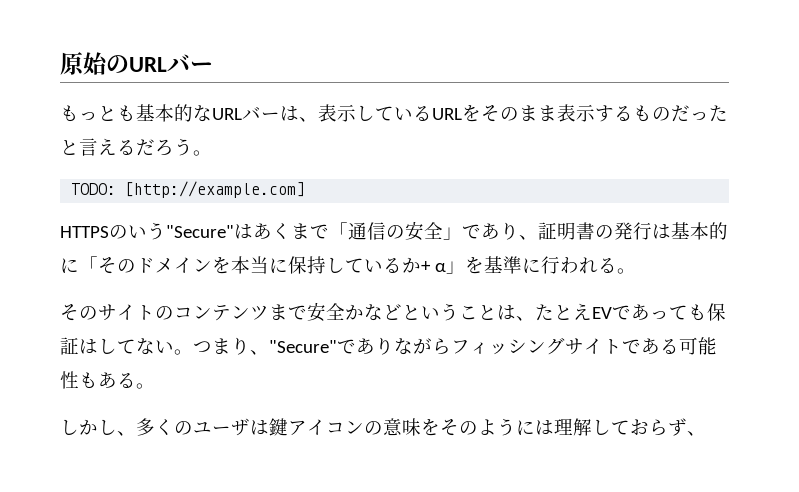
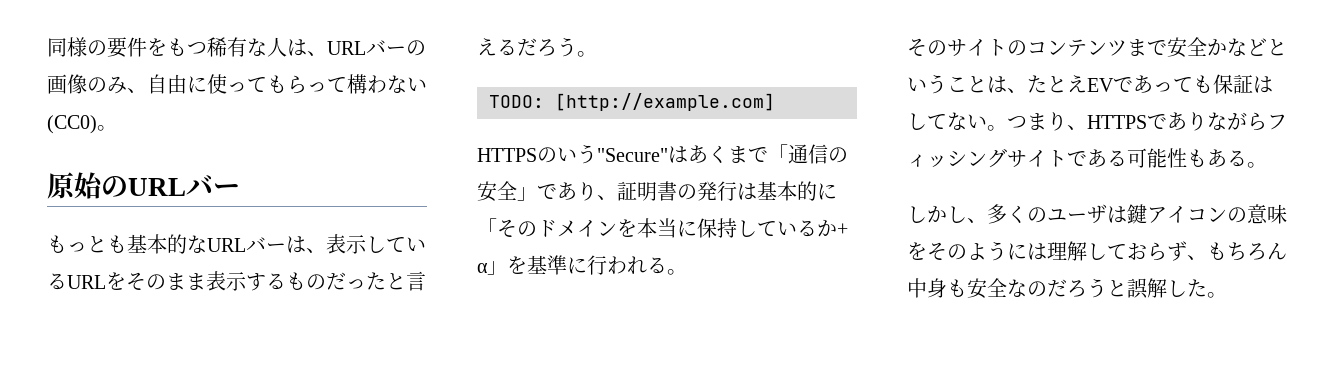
(60, 63) none -> [47,37,426,58] [47,74,427,94] [47,115,117,134] 同様の要件をもつ稀有な人は、URLバーの画像のみ、自由に使ってもらって構わない(CC0)。 //
[269,340,337,353] "Secure" -> [1087,115,1147,129] HTTPS
(706, 433) none -> [1207,242,1287,261] [907,278,1227,299] もちろん中身も安全なのだろうと誤解した。

